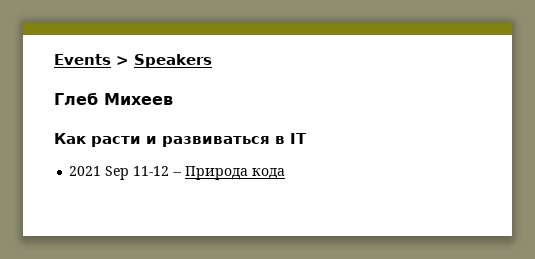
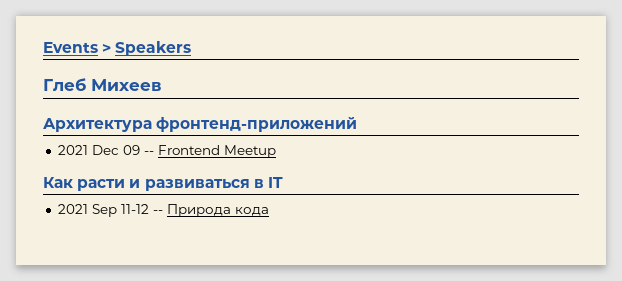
(173, 99) none -> [43,117,358,132] [57,145,276,158] // Архитектура фронтенд-приложений // 2021 Dec 09 -- Frontend Meetup

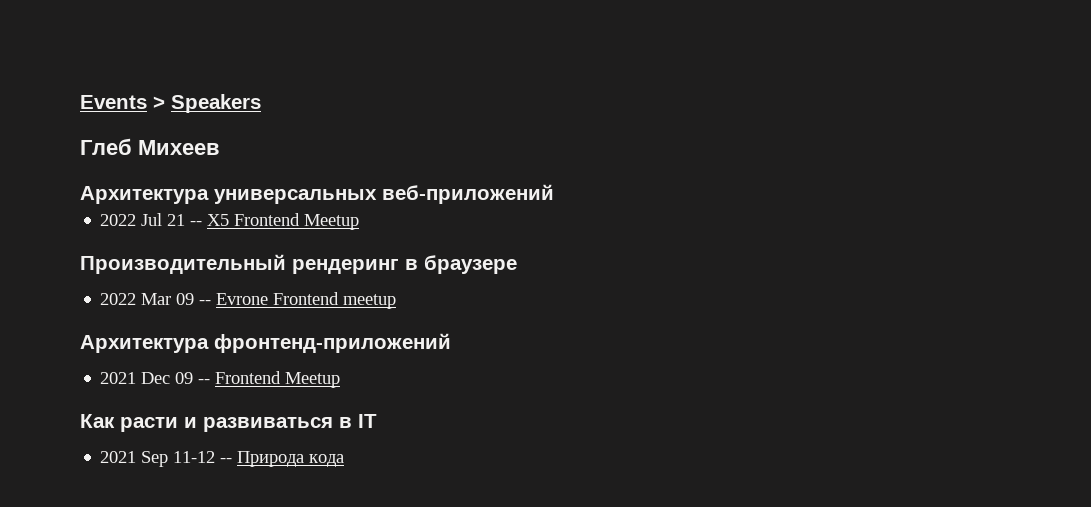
(162, 85) none -> [80,184,554,204] [100,213,360,230] [80,254,517,274] [100,292,397,309] // Архитектура универсальных веб-приложений // 2022 Jul 21 -- X5 Frontend Meetup // Производительный рендеринг в браузере // 2022 Mar 09 -- Evrone Frontend meetup

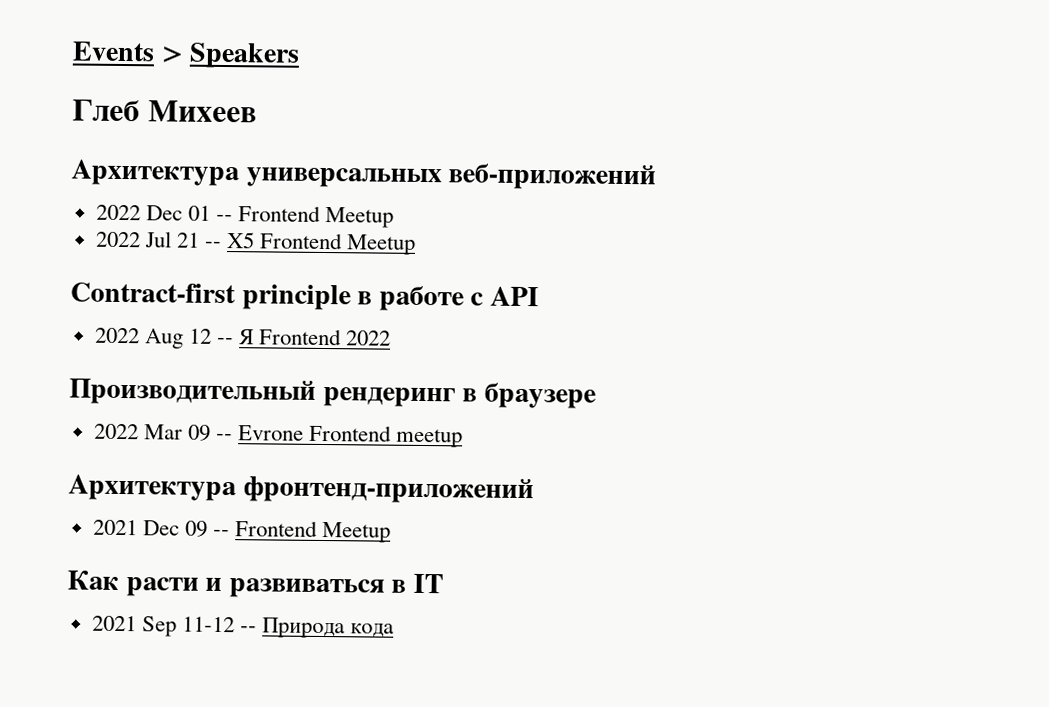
(554, 194) none -> [95,204,395,228] // 2022 Dec 01 -- Frontend Meetup
(360, 222) none -> [70,282,539,312] [94,327,392,349] // Contract-first principle в работе c API // 2022 Aug 12 -- Я Frontend 2022

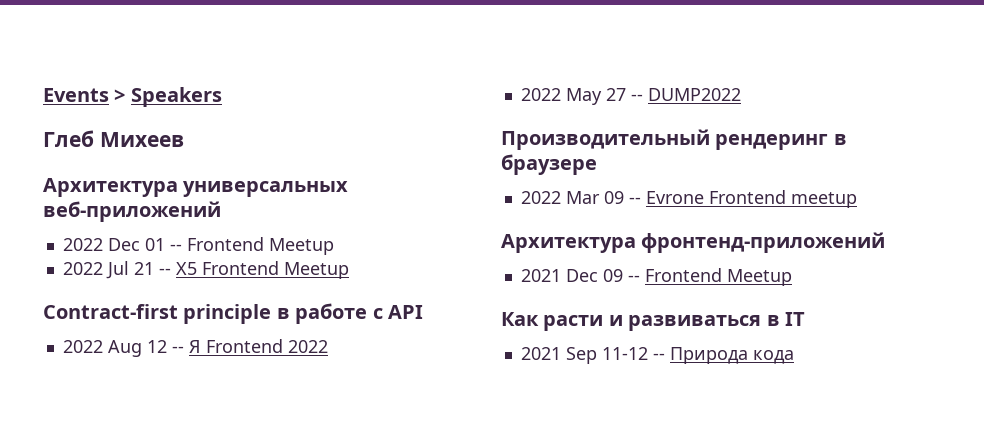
(392, 338) none -> [520,88,741,105] // 2022 May 27 -- DUMP2022

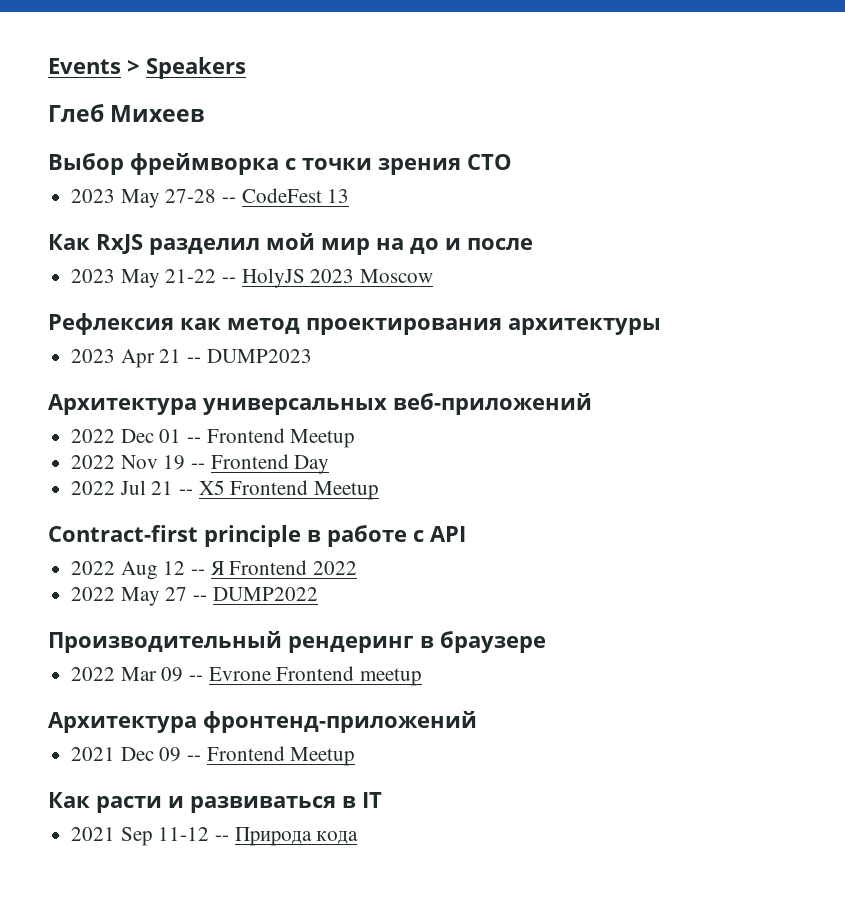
(184, 139) none -> [48,153,512,175] [71,188,350,208] [48,233,533,255] [71,268,434,288] [48,313,661,335] [71,349,312,368] // Выбор фреймворка с точки зрения СTO // 2023 May 27-28 -- CodeFest 13 // Как RxJS разделил мой мир на до и после // 2023 May 21-22 -- HolyJS 2023 Moscow // Рефлексия как метод проектирования архитектуры // 2023 Apr 21 -- DUMP2023
(334, 246) none -> [71,454,330,474] // 2022 Nov 19 -- Frontend Day

